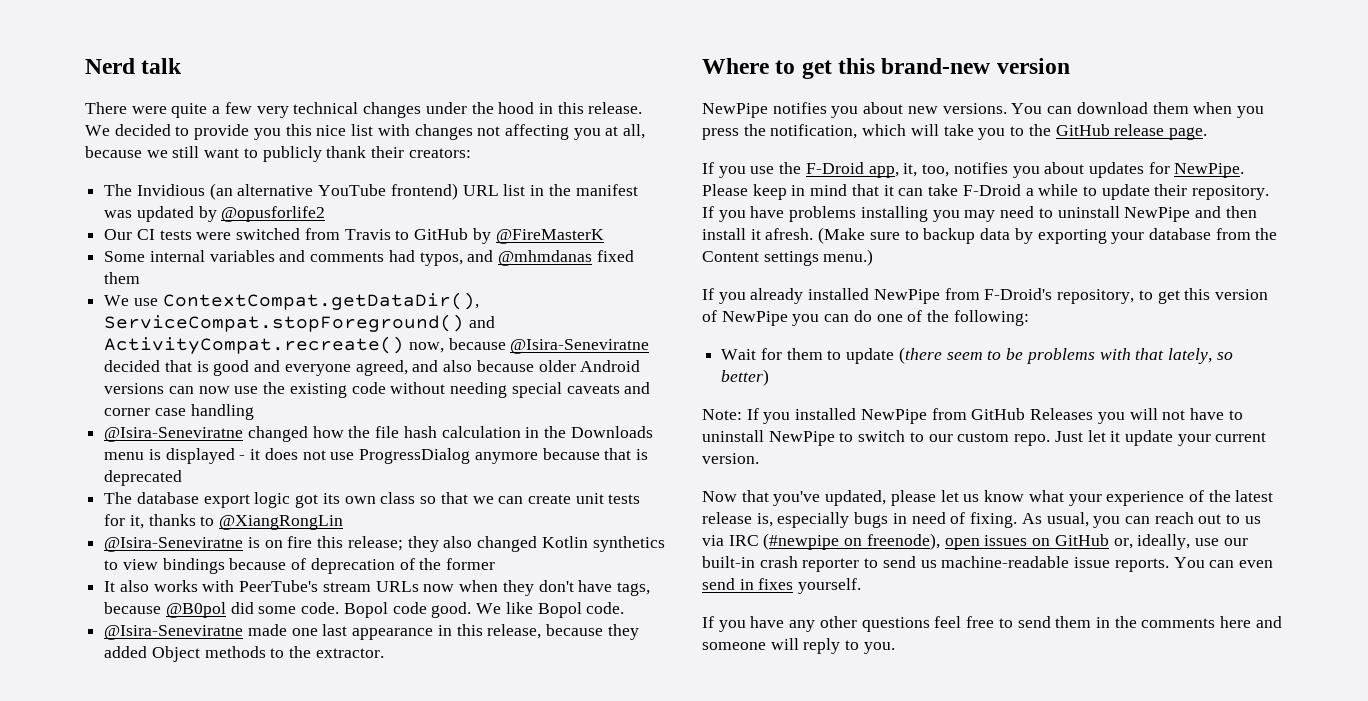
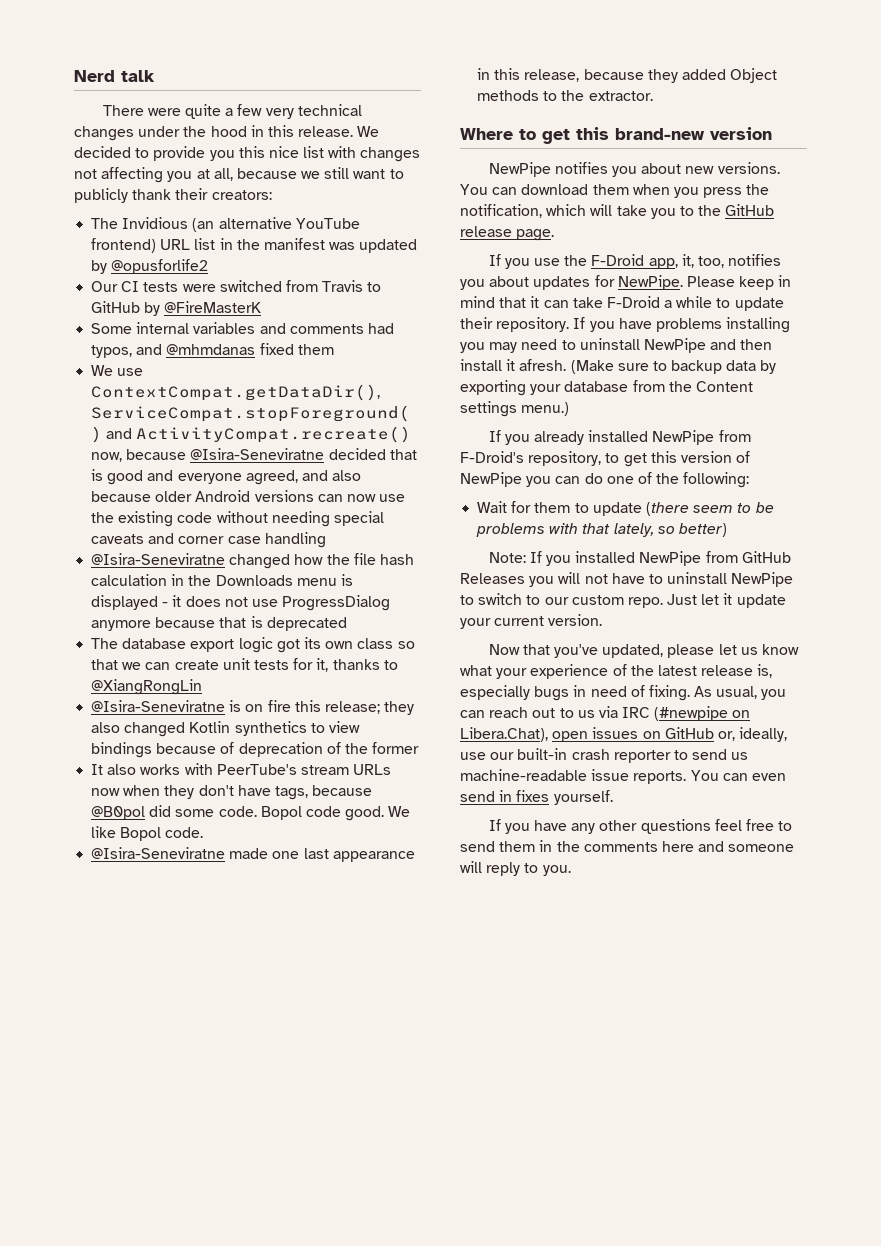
[866,533,940,550] freenode), -> [460,727,548,742] Libera.Chat),

